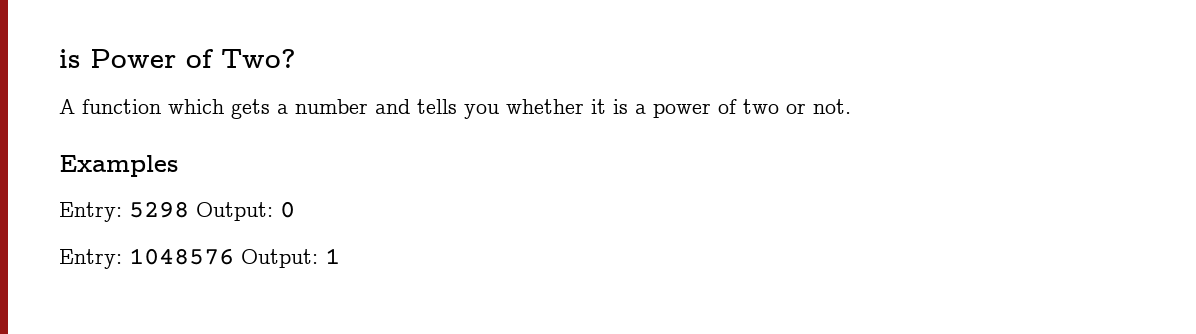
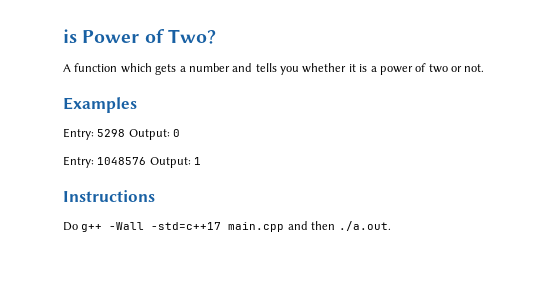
(340, 256) none -> [63,190,155,202] [63,221,391,232] // Instructions // Do g++ -Wall -std=c++17 main.cpp and then ./a.out.

